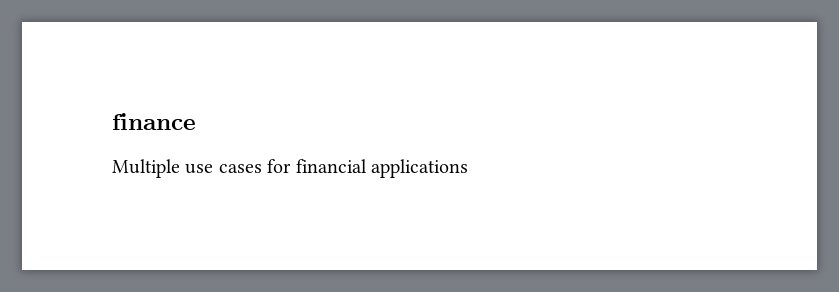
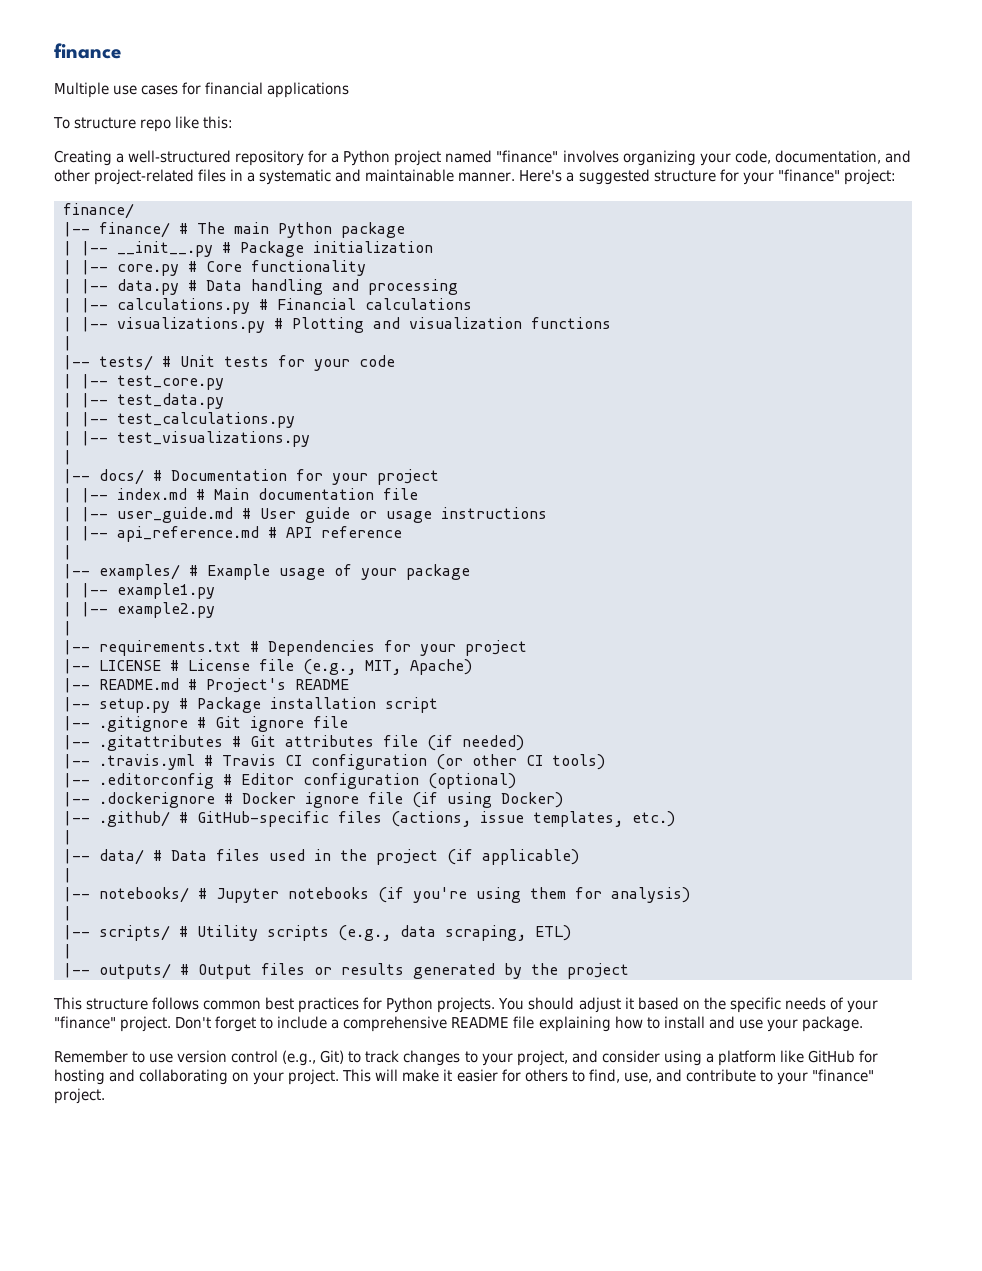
(468, 168) none -> [53,116,234,132] [54,150,911,166] [54,169,896,185] [63,203,134,219] [63,222,405,238] [63,241,433,257] [63,260,366,276] [63,279,458,295] [63,298,472,314] [63,317,611,333] [63,336,72,351] [63,355,395,371] [63,374,224,390] [63,393,224,409] [63,412,295,428] [63,431,310,447] [63,450,72,465] [63,469,439,485] [63,488,418,503] [63,507,547,523] [63,526,402,542] [63,545,72,560] [63,564,470,580] [63,583,215,599] [63,602,215,618] [63,621,72,636] [63,640,527,656] [63,659,472,675] [63,678,349,693] [63,697,438,713] [63,716,348,732] [63,735,524,751] [63,754,605,770] [63,773,516,789] [63,792,563,808] [63,811,675,827] [63,830,72,845] [63,849,579,865] [63,868,72,883] [63,887,690,903] [63,906,72,921] [63,925,571,941] [63,944,72,959] [63,963,629,979] [53,997,878,1013] [54,1016,863,1032] [54,1050,878,1066] [54,1069,874,1085] [54,1088,105,1104] // To structure repo like this: // Creating a well-structured repository for a Python project named "finance" involves organizing your code, documentation, and other project-related files in a systematic and maintainable manner. Here's a suggested structure for your "finance" project: // finance/ // |-- finance/ # The main Python package // | |-- __init__.py # Package initialization // | |-- core.py # Core functionality // | |-- data.py # Data handling and processing // | |-- calculations.py # Financial calculations // | |-- visualizations.py # Plotting and visualization functions // | // |-- tests/ # Unit tests for your code // | |-- test_core.py // | |-- test_data.py // | |-- test_calculations.py // | |-- test_visualizations.py // | // |-- docs/ # Documentation for your project // | |-- index.md # Main documentation file // | |-- user_guide.md # User guide or usage instructions // | |-- api_reference.md # API reference // | // |-- examples/ # Example usage of your package // | |-- example1.py // | |-- example2.py // | // |-- requirements.txt # Dependencies for your project // |-- LICENSE # License file (e.g., MIT, Apache) // |-- README.md # Project's README // |-- setup.py # Package installation script // |-- .gitignore # Git ignore file // |-- .gitattributes # Git attributes file (if needed) // |-- .travis.yml # Travis CI configuration (or other CI tools) // |-- .editorconfig # Editor configuration (optional) // |-- .dockerignore # Docker ignore file (if using Docker) // |-- .github/ # GitHub-specific files (actions, issue templates, etc.) // | // |-- data/ # Data files used in the project (if applicable) // | // |-- notebooks/ # Jupyter notebooks (if you're using them for analysis) // | // |-- scripts/ # Utility scripts (e.g., data scraping, ETL) // | // |-- outputs/ # Output files or results generated by the project // This structure follows common best practices for Python projects. You should adjust it based on the specific needs of your "finance" project. Don't forget to include a comprehensive README file explaining how to install and use your package. // Remember to use version control (e.g., Git) to track changes to your project, and consider using a platform like GitHub for hosting and collaborating on your project. This will make it easier for others to find, use, and contribute to your "finance" project.

